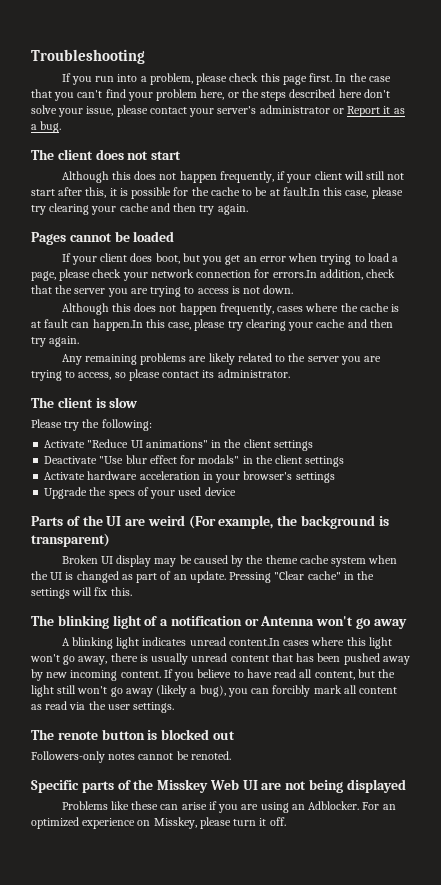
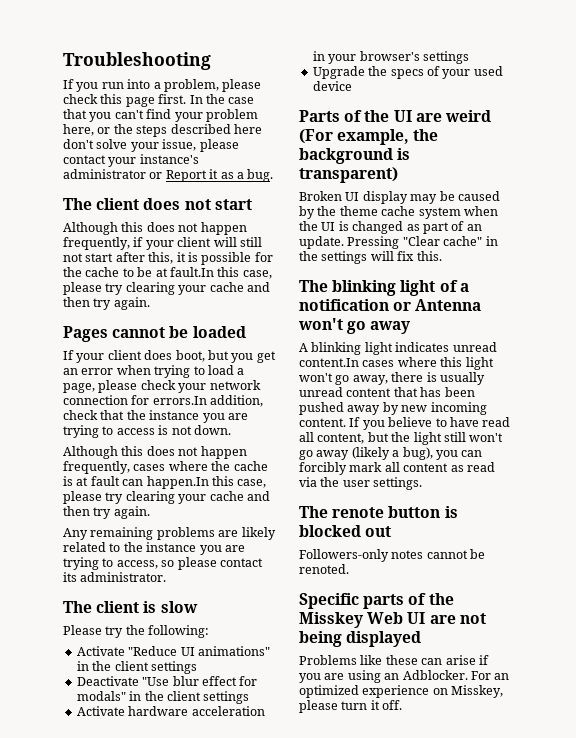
[217,106,257,114] server's -> [139,154,199,164] instance's
[74,288,106,294] server -> [149,410,200,420] instance
[307,356,339,362] server -> [146,542,197,552] instance

